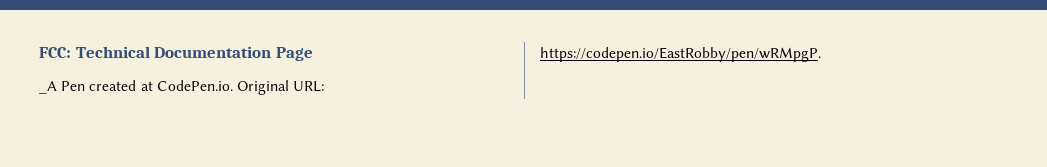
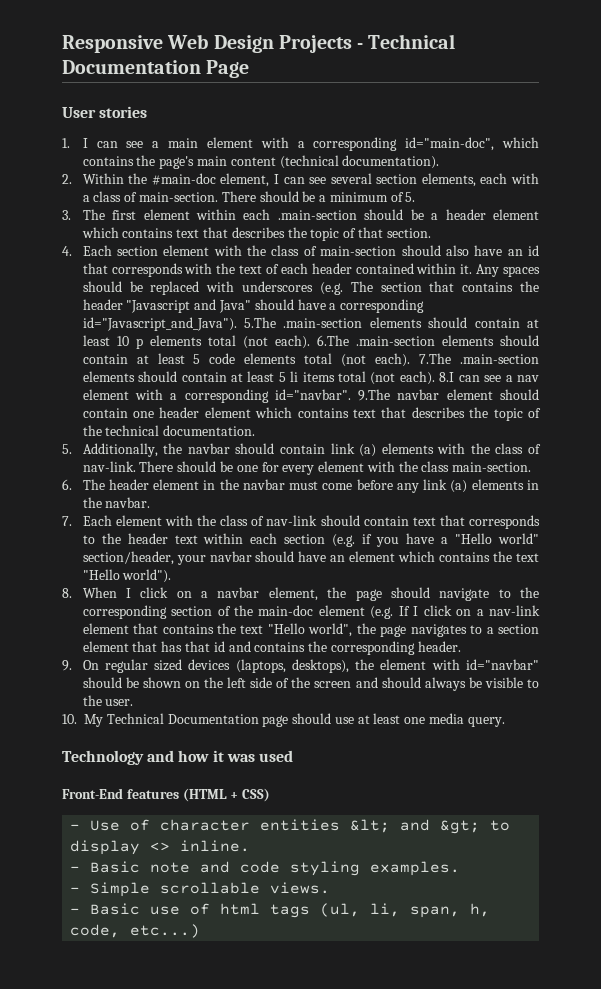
[39,46,313,61] [39,80,325,95] [540,47,821,62] FCC: Technical Documentation Page // _A Pen created at CodePen.io. Original URL: https://codepen.io/EastRobby/pen/wRMpgP. -> [62,34,456,53] [62,60,250,78] [62,106,148,118] [62,137,539,151] [82,155,440,169] [62,173,540,187] [82,191,416,202] [62,209,539,220] [81,227,431,241] [62,245,539,256] [82,263,540,277] [82,281,539,295] [82,299,425,313] [82,317,539,331] [82,335,539,349] [82,353,539,367] [82,371,540,385] [82,389,540,403] [82,407,541,421] [82,425,256,436] [62,443,542,457] [82,461,532,475] [62,479,539,493] [82,497,151,508] [62,515,540,529] [82,533,539,547] [82,551,539,565] [82,569,172,583] [62,587,540,601] [82,605,540,619] [82,623,539,637] [82,641,461,655] [62,659,540,673] [82,677,539,691] [82,695,134,706] [62,713,505,727] [62,750,293,765] [62,788,271,802] [70,819,511,834] [70,840,251,855] [70,861,461,876] [70,882,331,897] [70,903,491,918] [70,924,201,938] Responsive Web Design Projects - Technical Documentation Page // User stories // 1. I can see a main element with a corresponding id="main-doc", which contains the page's main content (technical documentation). // 2. Within the #main-doc element, I can see several section elements, each with a class of main-section. There should be a minimum of 5. // 3. The first element within each .main-section should be a header element which contains text that describes the topic of that section. // 4. Each section element with the class of main-section should also have an id that corresponds with the text of each header contained within it. Any spaces should be replaced with underscores (e.g. The section that contains the header "Javascript and Java" should have a corresponding id="Javascript_and_Java"). 5.The .main-section elements should contain at least 10 p elements total (not each). 6.The .main-section elements should contain at least 5 code elements total (not each). 7.The .main-section elements should contain at least 5 li items total (not each). 8.I can see a nav element with a corresponding id="navbar". 9.The navbar element should contain one header element which contains text that describes the topic of the technical documentation. // 5. Additionally, the navbar should contain link (a) elements with the class of nav-link. There should be one for every element with the class main-section. // 6. The header element in the navbar must come before any link (a) elements in the navbar. // 7. Each element with the class of nav-link should contain text that corresponds to the header text within each section (e.g. if you have a "Hello world" section/header, your navbar should have an element which contains the text "Hello world"). // 8. When I click on a navbar element, the page should navigate to the corresponding section of the main-doc element (e.g. If I click on a nav-link element that contains the text "Hello world", the page navigates to a section element that has that id and contains the corresponding header. // 9. On regular sized devices (laptops, desktops), the element with id="navbar" should be shown on the left side of the screen and should always be visible to the user. // 10. My Technical Documentation page should use at least one media query. // Technology and how it was used // Front-End features (HTML + CSS) // - Use of character entities &lt; and &gt; to display <> inline. // - Basic note and code styling examples. // - Simple scrollable views. // - Basic use of html tags (ul, li, span, h, code, etc...)

